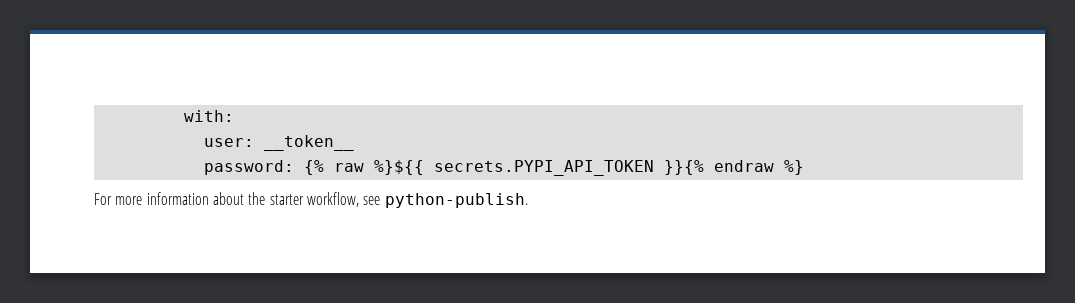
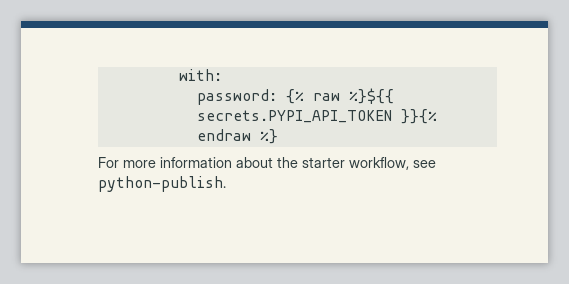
[203,135,354,151] // user: __token__ -> (222, 75) none

